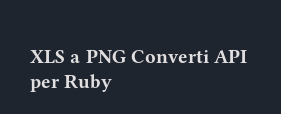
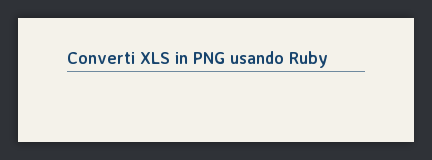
[30,49,248,64] [30,78,60,92] XLS a PNG Converti API per -> [67,51,284,64] Converti XLS in PNG usando

